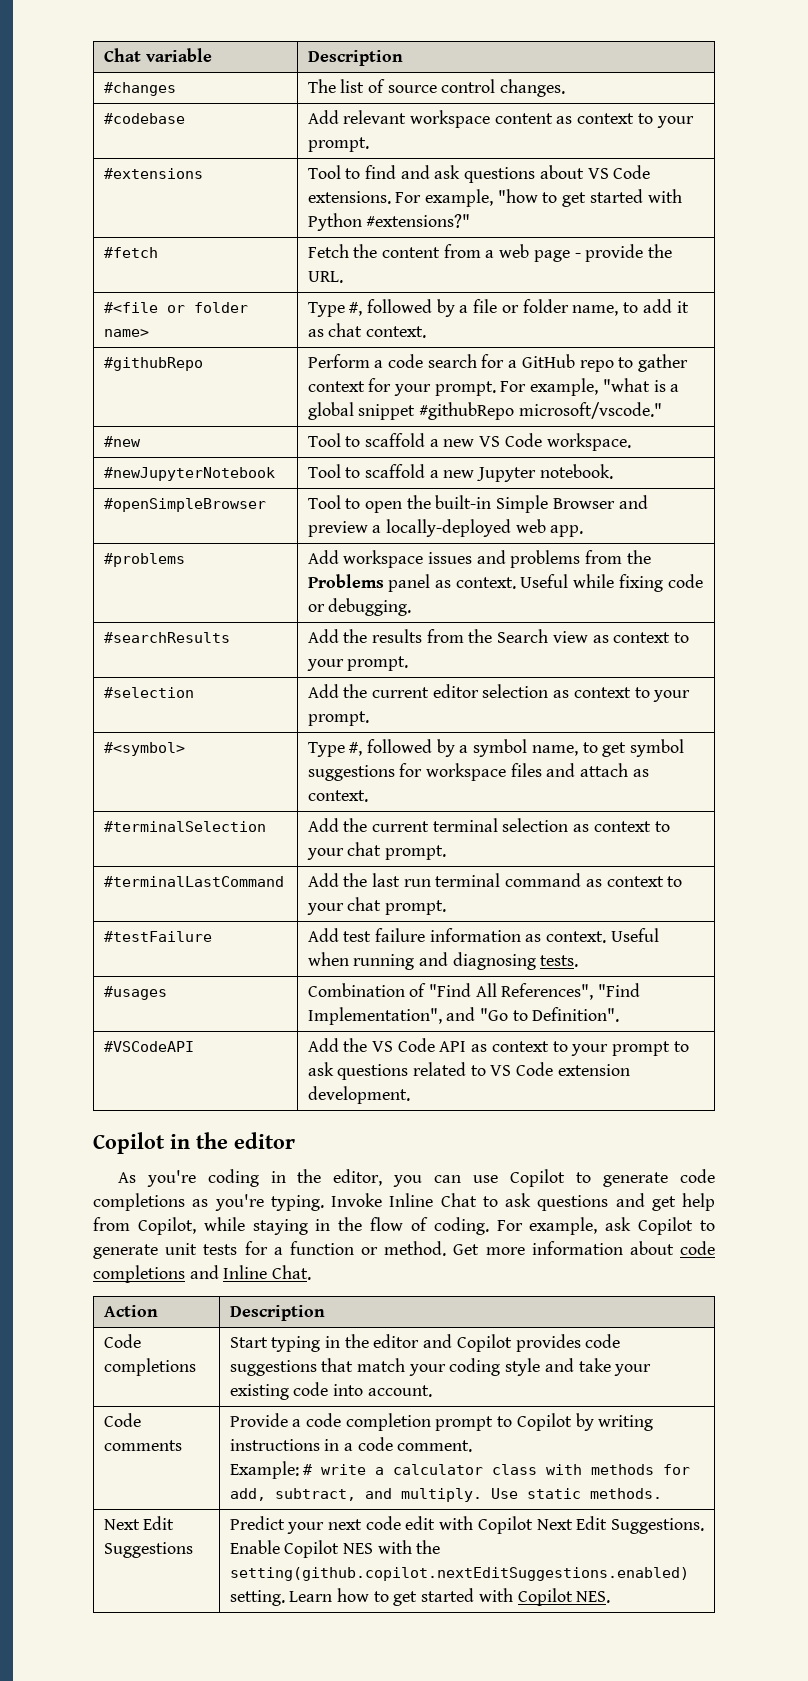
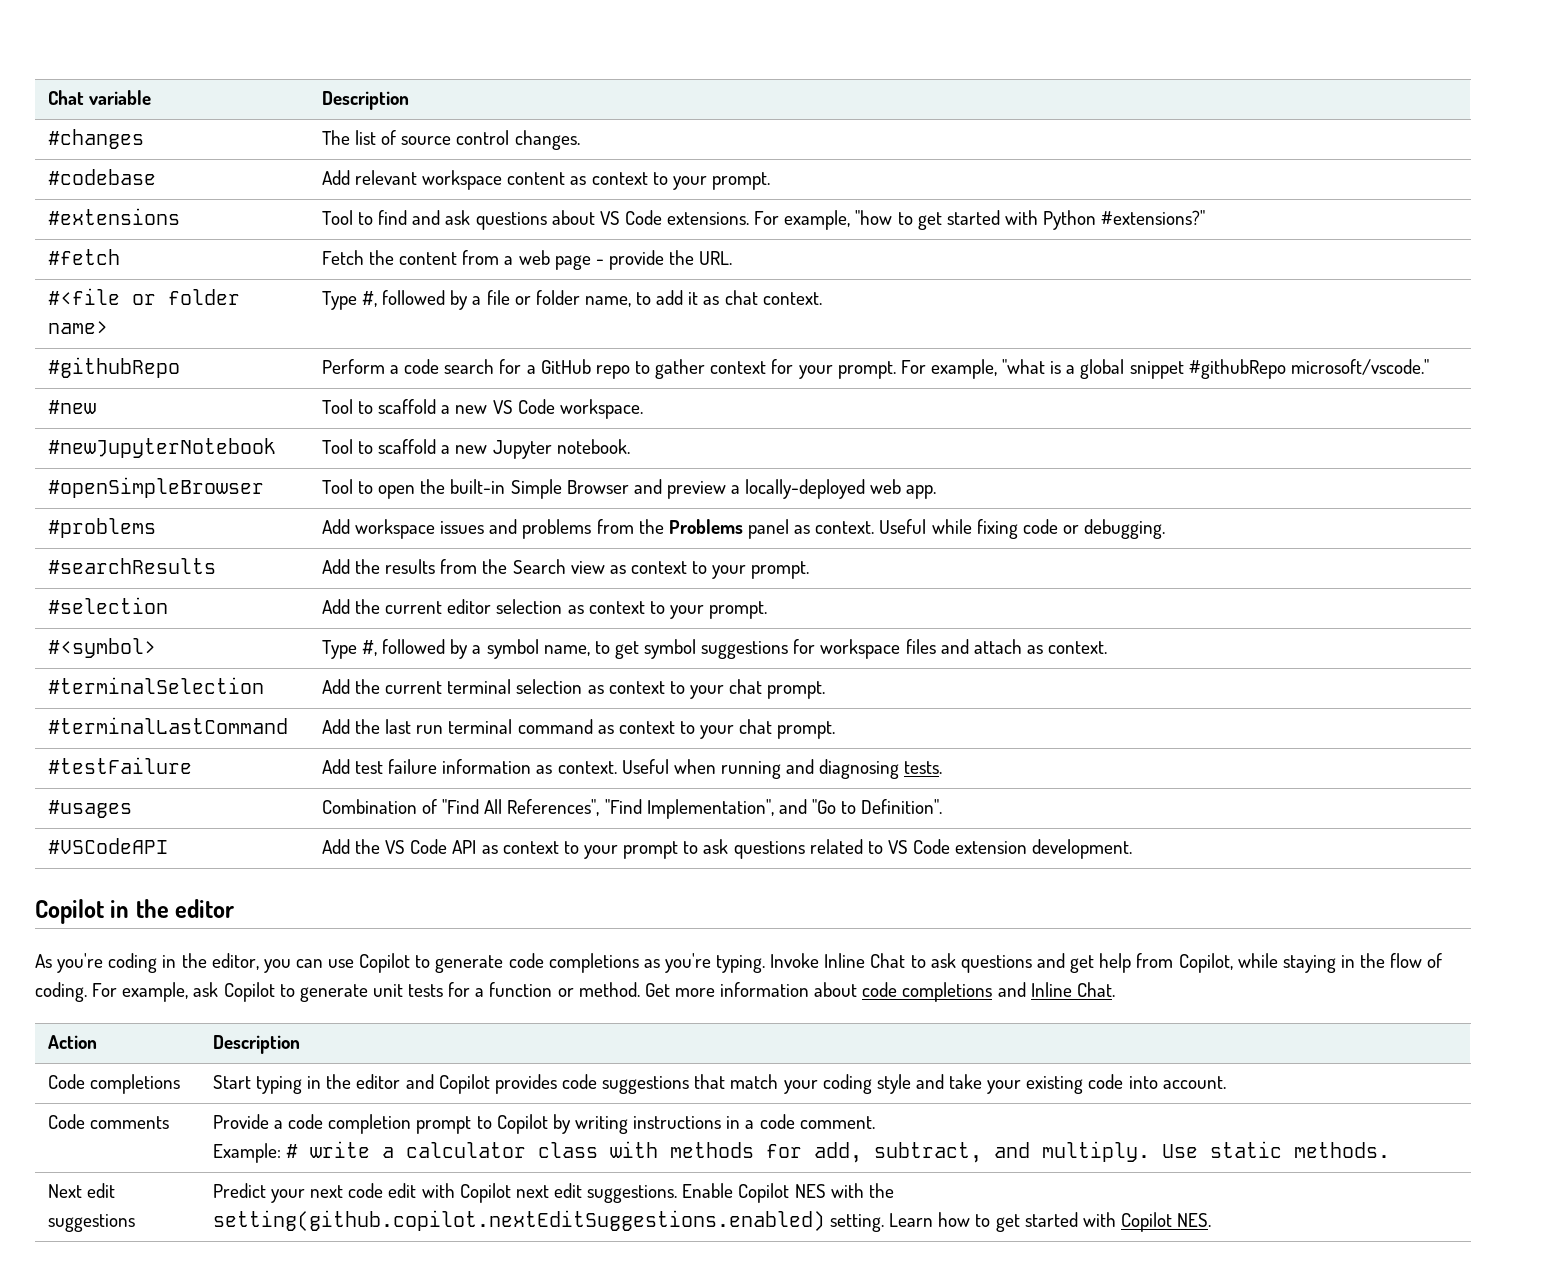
[143,1516,175,1530] [103,1542,193,1558] Edit Suggestions -> [87,1183,116,1198] [47,1214,135,1232] edit suggestions
[536,1516,705,1534] Next Edit Suggestions. -> [515,1183,678,1203] next edit suggestions.

